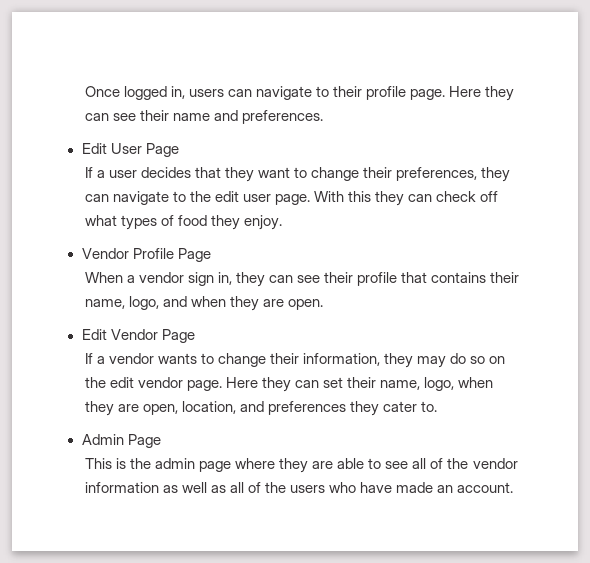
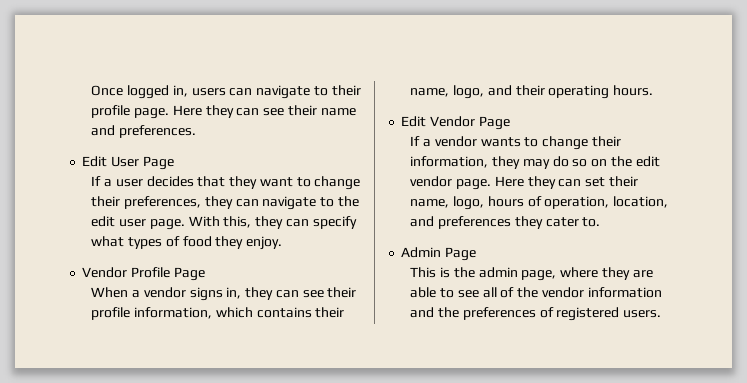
[348,191,499,206] this they can check off -> [223,216,357,229] this, they can specify
[187,272,214,286] sign -> [189,287,223,301] signs
[401,272,428,283] that -> [133,307,253,319] information, which
[190,296,324,311] when they are open. -> [515,85,654,99] their operating hours.
[458,377,494,388] [84,401,178,416] when they are open, -> [487,196,610,209] hours of operation,
[198,461,231,472] page -> [521,270,557,281] page,
[162,482,514,493] as well as all of the users who have made an account. -> [410,307,662,321] and the preferences of registered users.

